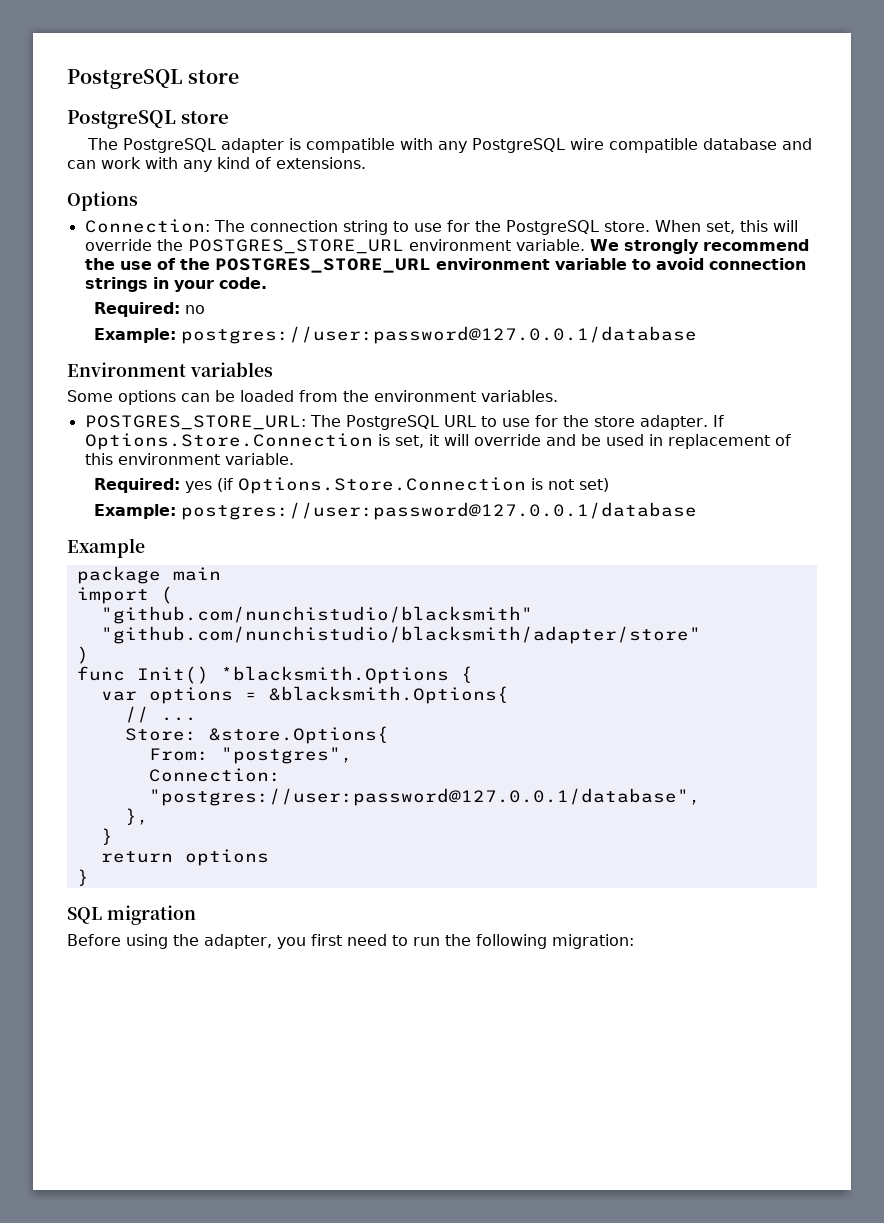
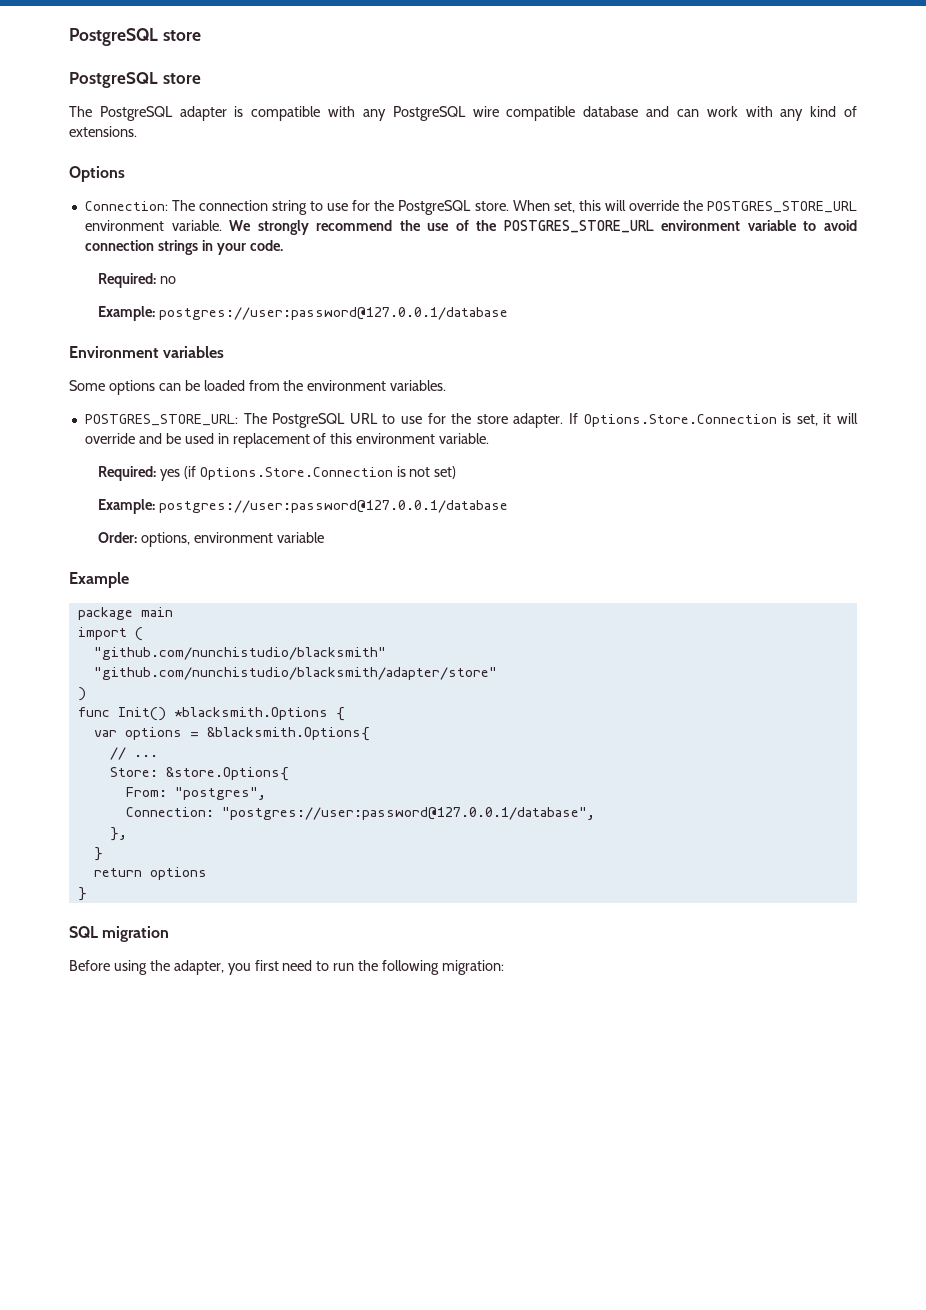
(697, 511) none -> [97,532,324,547] // Order: options, environment variable

